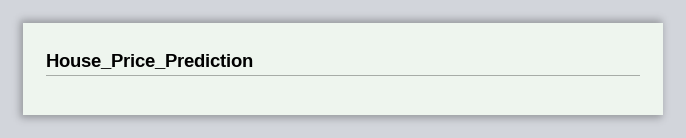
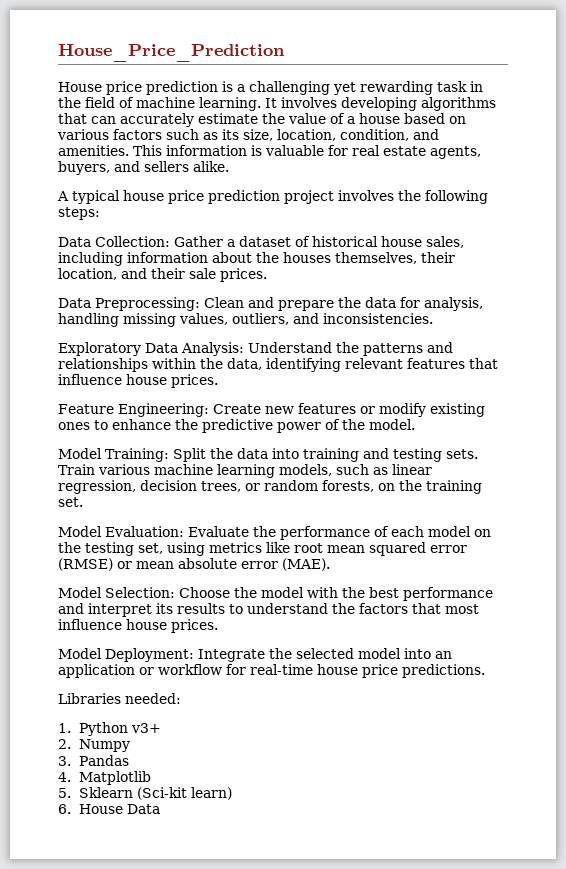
(253, 61) none -> [58,81,483,95] [58,97,496,111] [58,113,466,127] [57,129,439,141] [58,145,481,159] [58,161,229,175] [57,190,488,204] [58,207,100,220] [58,236,464,248] [58,252,455,266] [58,268,267,282] [58,297,483,311] [58,313,433,327] [58,342,453,356] [58,358,498,372] [58,374,218,388] [58,403,485,417] [58,419,415,433] [58,448,478,462] [58,464,432,478] [58,480,482,494] [58,497,83,507] [58,526,491,540] [58,542,467,556] [58,558,330,571] [58,587,493,601] [58,603,479,617] [58,619,218,633] [58,648,452,662] [58,664,485,678] [58,693,181,704] [58,722,162,736] [58,739,131,752] [58,755,130,766] [58,771,152,785] [58,787,233,800] [58,804,161,814] // House price prediction is a challenging yet rewarding task in the field of machine learning. It involves developing algorithms that can accurately estimate the value of a house based on various factors such as its size, location, condition, and amenities. This information is valuable for real estate agents, buyers, and sellers alike. // A typical house price prediction project involves the following steps: // Data Collection: Gather a dataset of historical house sales, including information about the houses themselves, their location, and their sale prices. // Data Preprocessing: Clean and prepare the data for analysis, handling missing values, outliers, and inconsistencies. // Exploratory Data Analysis: Understand the patterns and relationships within the data, identifying relevant features that influence house prices. // Feature Engineering: Create new features or modify existing ones to enhance the predictive power of the model. // Model Training: Split the data into training and testing sets. Train various machine learning models, such as linear regression, decision trees, or random forests, on the training set. // Model Evaluation: Evaluate the performance of each model on the testing set, using metrics like root mean squared error (RMSE) or mean absolute error (MAE). // Model Selection: Choose the model with the best performance and interpret its results to understand the factors that most influence house prices. // Model Deployment: Integrate the selected model into an application or workflow for real-time house price predictions. // Libraries needed: // 1. Python v3+ // 2. Numpy // 3. Pandas // 4. Matplotlib // 5. Sklearn (Sci-kit learn) // 6. House Data

